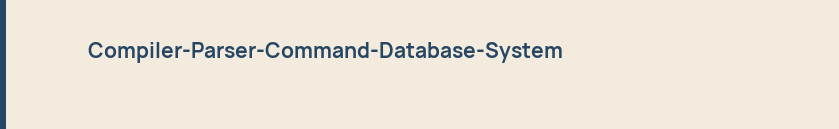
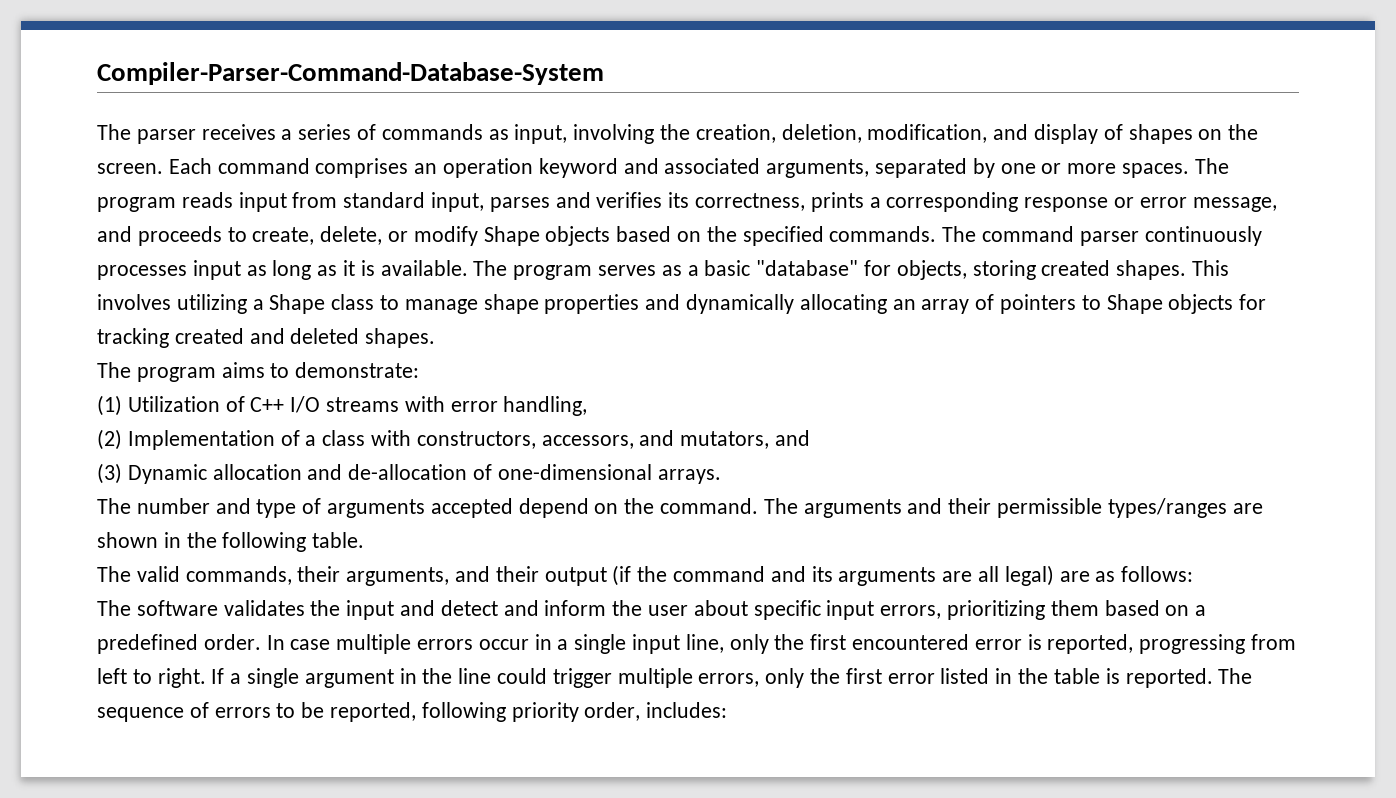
(563, 52) none -> [97,124,1259,144] [97,158,1229,178] [97,192,1277,212] [97,226,1262,246] [97,260,1230,280] [97,294,1267,314] [97,328,436,348] [97,362,420,382] [97,395,588,416] [97,429,811,450] [97,463,721,484] [97,498,1263,518] [97,532,365,552] [97,565,1194,586] [97,600,1207,620] [97,634,1297,654] [97,668,1253,688] [97,702,728,722] // The parser receives a series of commands as input, involving the creation, deletion, modification, and display of shapes on the screen. Each command comprises an operation keyword and associated arguments, separated by one or more spaces. The program reads input from standard input, parses and verifies its correctness, prints a corresponding response or error message, and proceeds to create, delete, or modify Shape objects based on the specified commands. The command parser continuously processes input as long as it is available. The program serves as a basic "database" for objects, storing created shapes. This involves utilizing a Shape class to manage shape properties and dynamically allocating an array of pointers to Shape objects for tracking created and deleted shapes. // The program aims to demonstrate: // (1) Utilization of C++ I/O streams with error handling, // (2) Implementation of a class with constructors, accessors, and mutators, and // (3) Dynamic allocation and de-allocation of one-dimensional arrays. // The number and type of arguments accepted depend on the command. The arguments and their permissible types/ranges are shown in the following table. // The valid commands, their arguments, and their output (if the command and its arguments are all legal) are as follows: // The software validates the input and detect and inform the user about specific input errors, prioritizing them based on a predefined order. In case multiple errors occur in a single input line, only the first encountered error is reported, progressing from left to right. If a single argument in the line could trigger multiple errors, only the first error listed in the table is reported. The sequence of errors to be reported, following priority order, includes:

